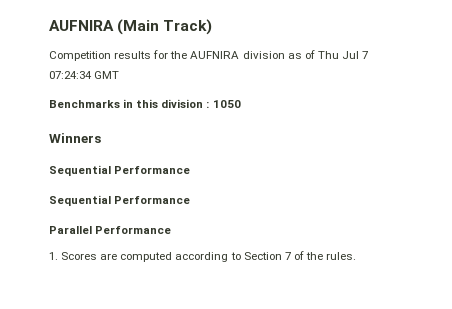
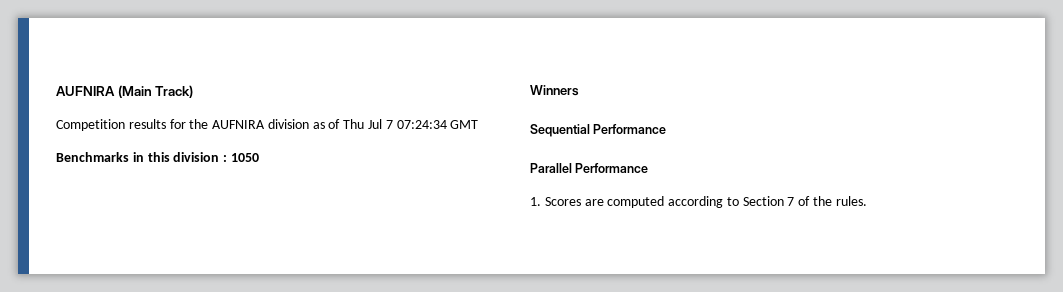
[49,195,191,206] // Sequential Performance -> (667, 129) none

